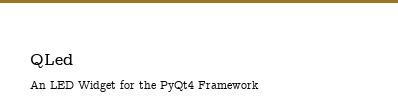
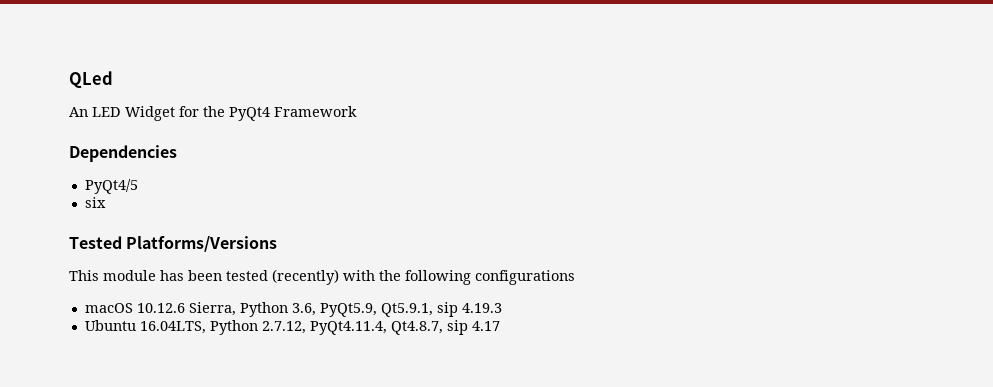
(259, 85) none -> [69,145,177,162] [84,179,138,194] [84,197,106,208] [69,236,278,252] [69,269,575,285] [84,302,502,317] [84,320,500,335] // Dependencies // PyQt4/5 // six // Tested Platforms/Versions // This module has been tested (recently) with the following configurations // macOS 10.12.6 Sierra, Python 3.6, PyQt5.9, Qt5.9.1, sip 4.19.3 // Ubuntu 16.04LTS, Python 2.7.12, PyQt4.11.4, Qt4.8.7, sip 4.17

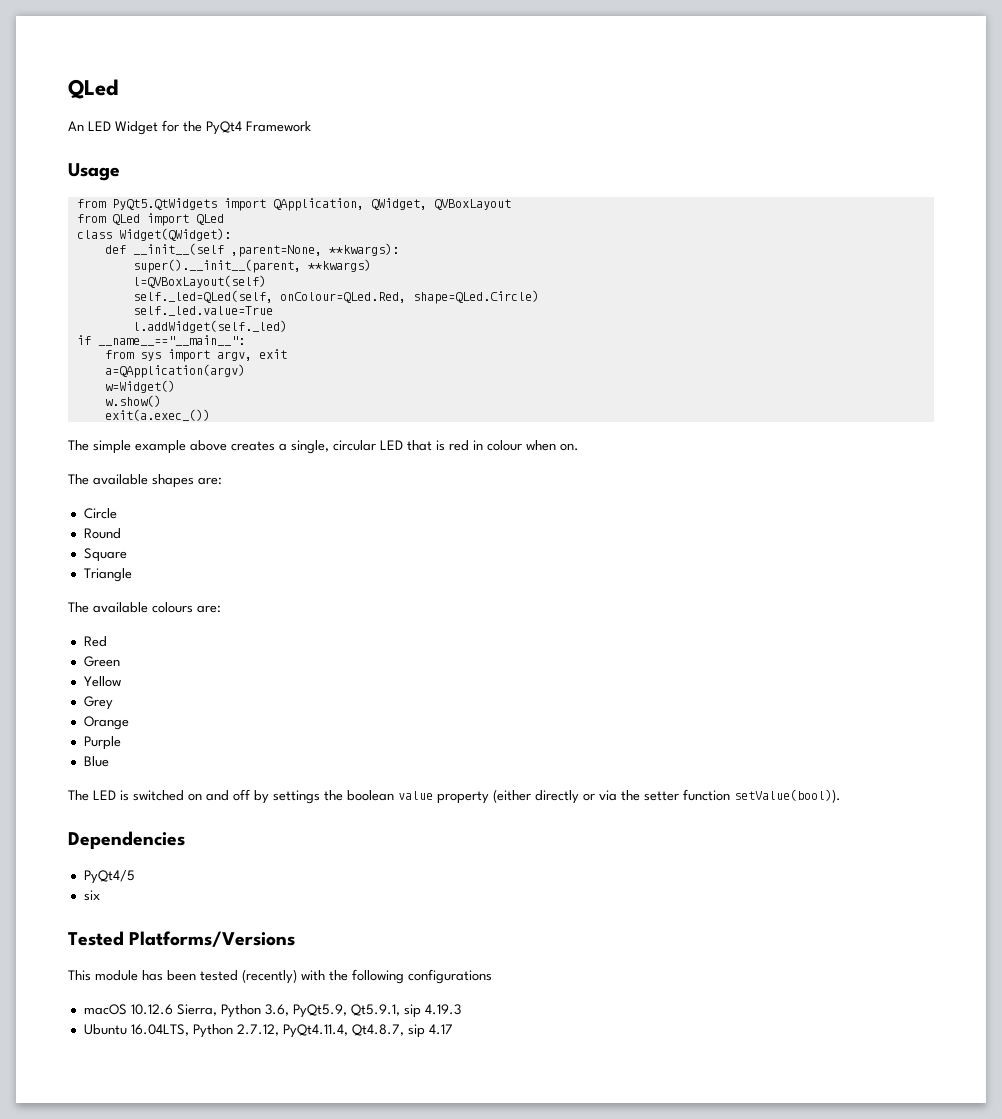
(357, 111) none -> [68,163,120,181] [76,198,511,211] [76,213,224,226] [76,228,231,241] [104,243,399,257] [132,259,371,273] [132,275,266,288] [132,290,539,304] [132,306,273,316] [132,320,287,333] [76,335,245,346] [104,349,287,362] [104,364,245,378] [104,380,175,393] [104,395,161,407] [104,409,210,421] [68,440,579,454] [68,474,222,488] [83,508,117,519] [83,528,121,539] [83,548,127,562] [83,568,132,582] [68,602,221,613] [83,636,107,647] [83,656,120,667] [83,676,121,687] [83,696,113,710] [83,716,129,730] [83,736,121,750] [83,756,109,767] [68,789,841,804] // Usage // from PyQt5.QtWidgets import QApplication, QWidget, QVBoxLayout // from QLed import QLed // class Widget(QWidget): // def __init__(self ,parent=None, **kwargs): // super().__init__(parent, **kwargs) // l=QVBoxLayout(self) // self._led=QLed(self, onColour=QLed.Red, shape=QLed.Circle) // self._led.value=True // l.addWidget(self._led) // if __name__=="__main__": // from sys import argv, exit // a=QApplication(argv) // w=Widget() // w.show() // exit(a.exec_()) // The simple example above creates a single, circular LED that is red in colour when on. // The available shapes are: // Circle // Round // Square // Triangle // The available colours are: // Red // Green // Yellow // Grey // Orange // Purple // Blue // The LED is switched on and off by settings the boolean value property (either directly or via the setter function setValue(bool)).

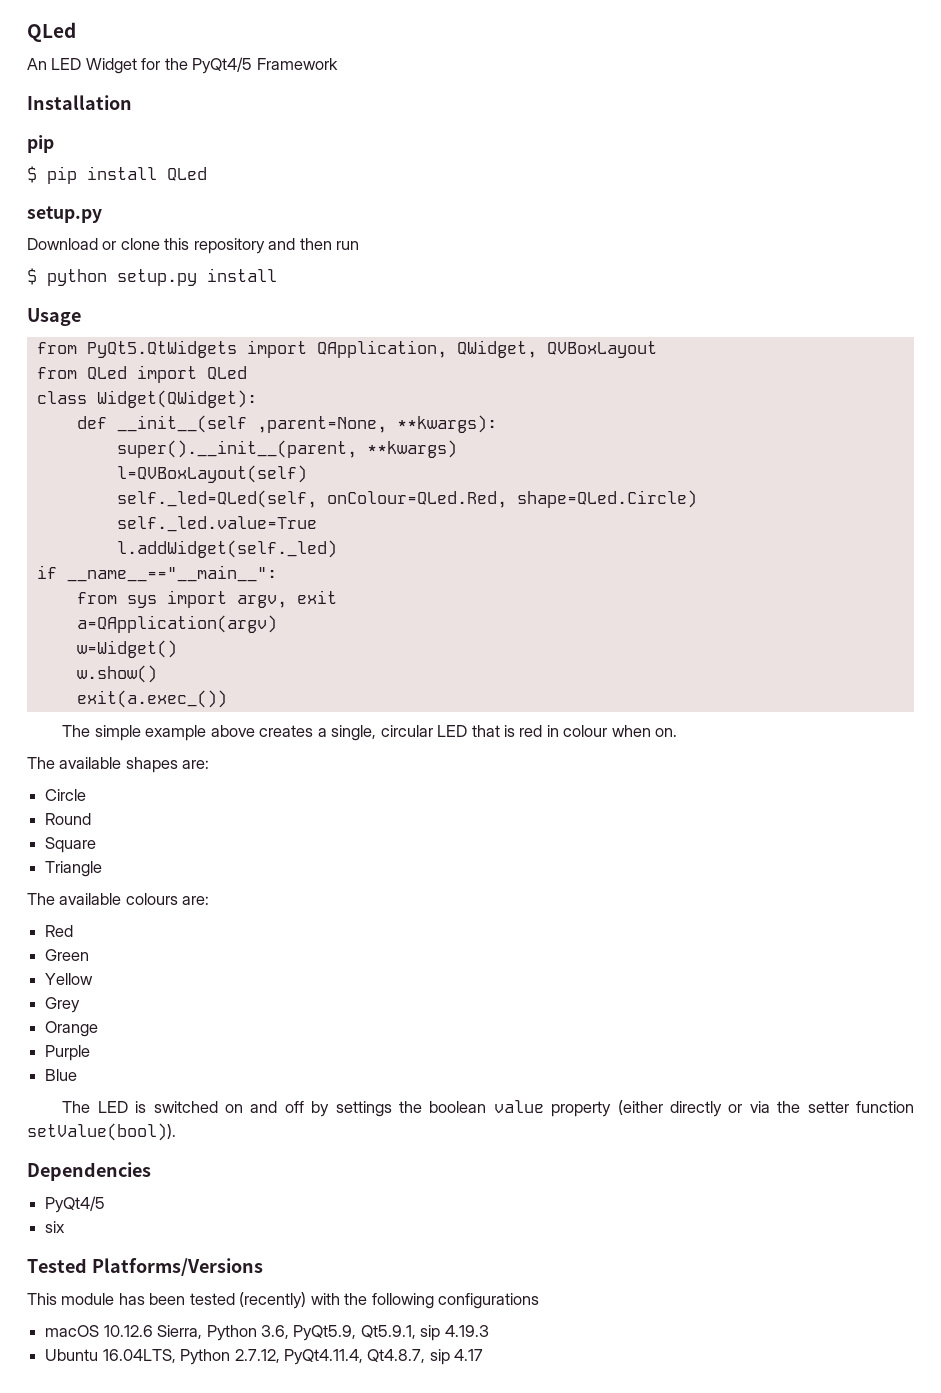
[206,121,242,135] PyQt4 -> [192,57,253,74] PyQt4/5
(311, 126) none -> [27,95,132,110] [27,135,54,153] [27,166,207,184] [27,206,102,223] [27,238,360,254] [27,268,277,286] // Installation // pip // $ pip install QLed // setup.py // Download or clone this repository and then run // $ python setup.py install

